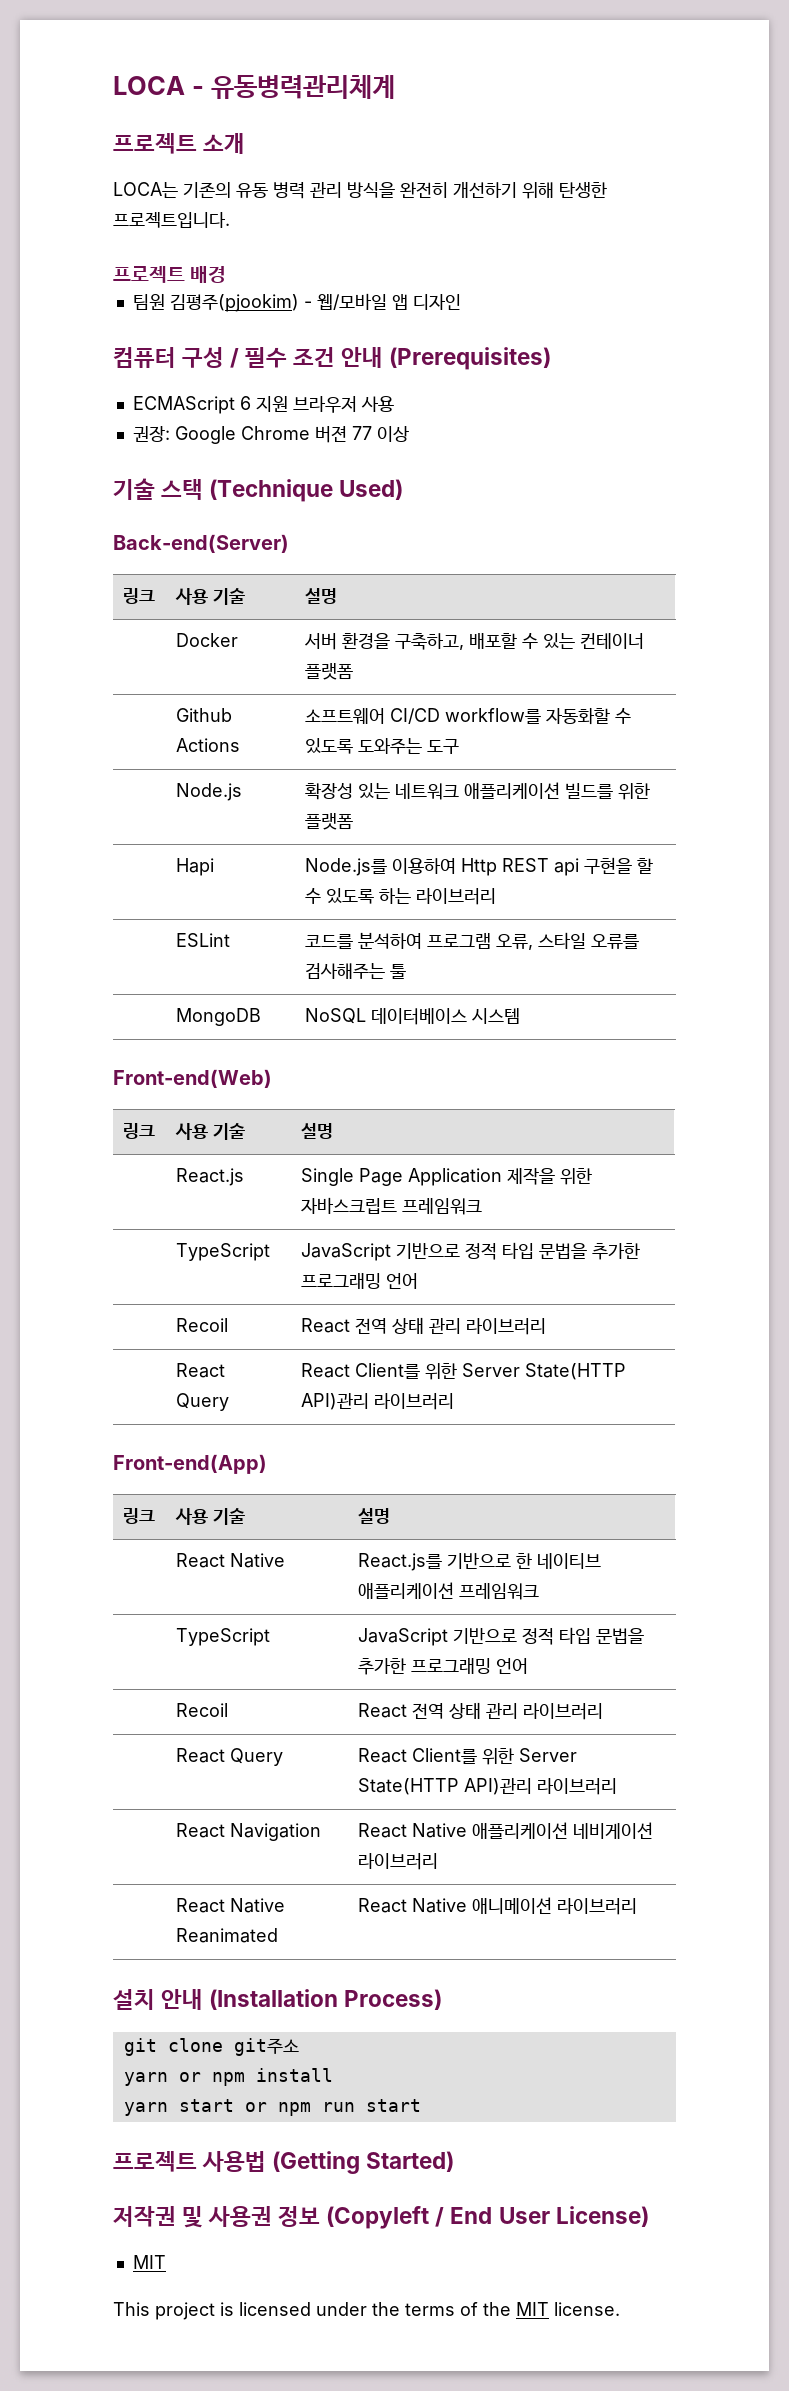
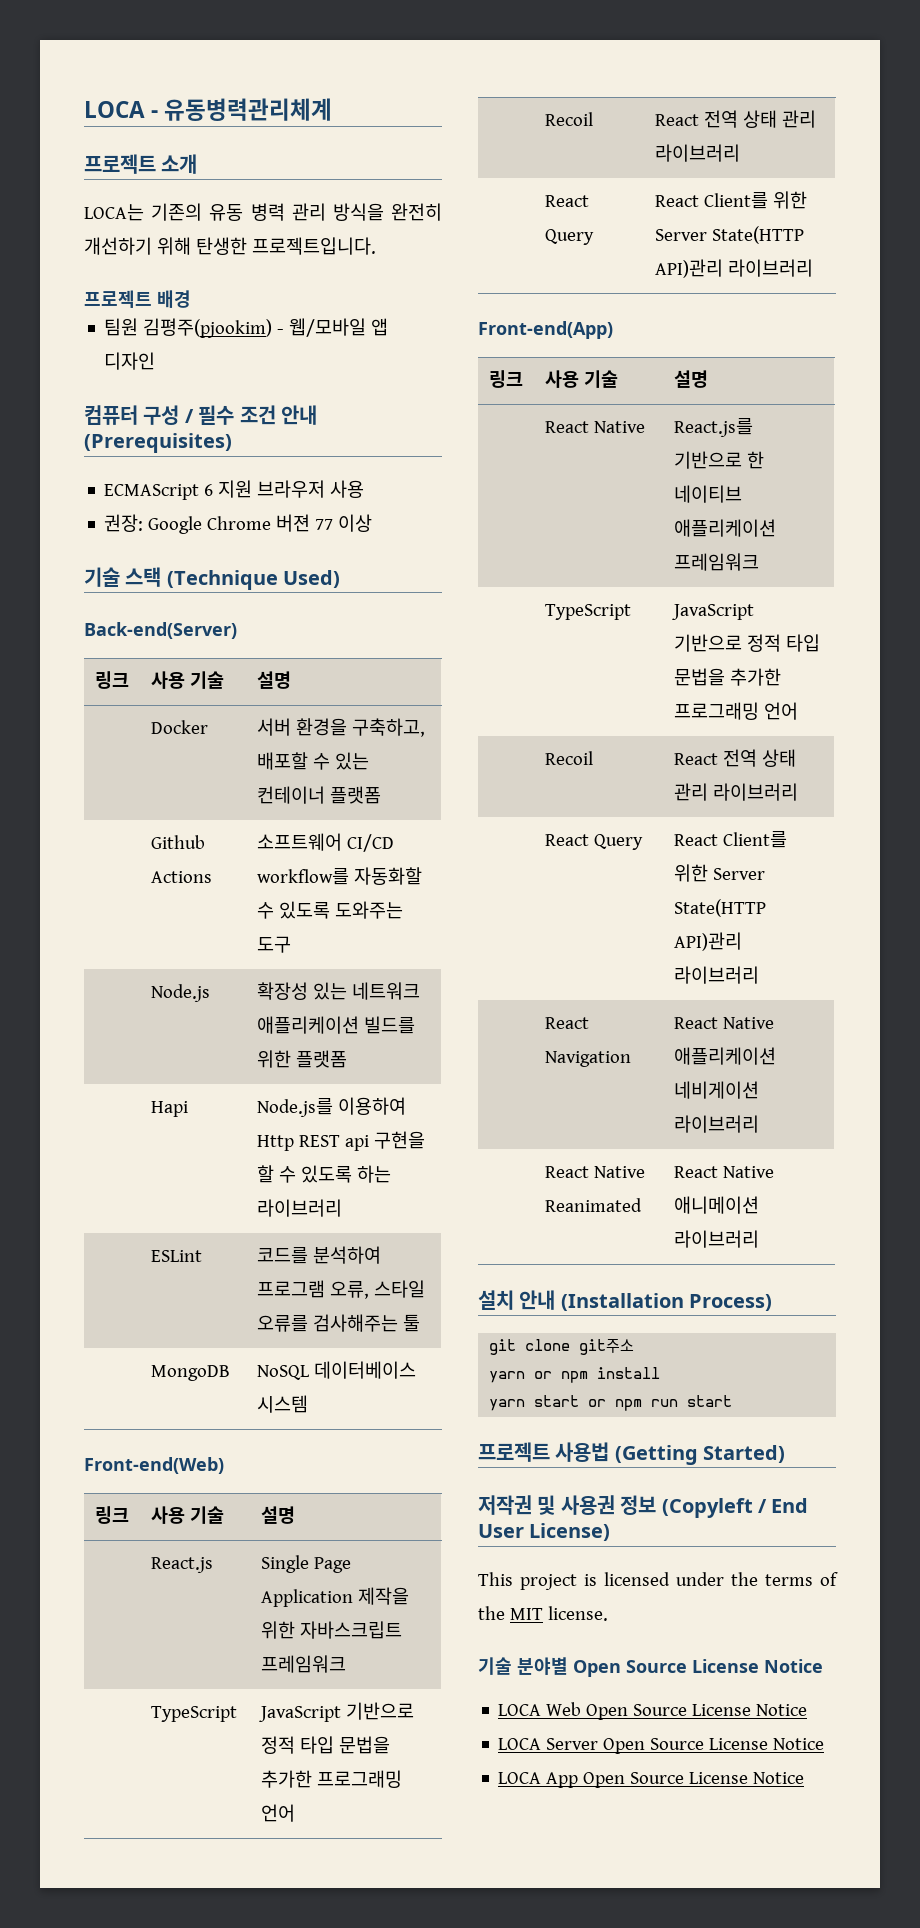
[132,2255,166,2269] // MIT -> (611, 1532) none
(620, 2309) none -> [478,1657,823,1677] [498,1702,808,1720] [498,1738,825,1754] [498,1772,805,1788] // 기술 분야별 Open Source License Notice // LOCA Web Open Source License Notice // LOCA Server Open Source License Notice // LOCA App Open Source License Notice

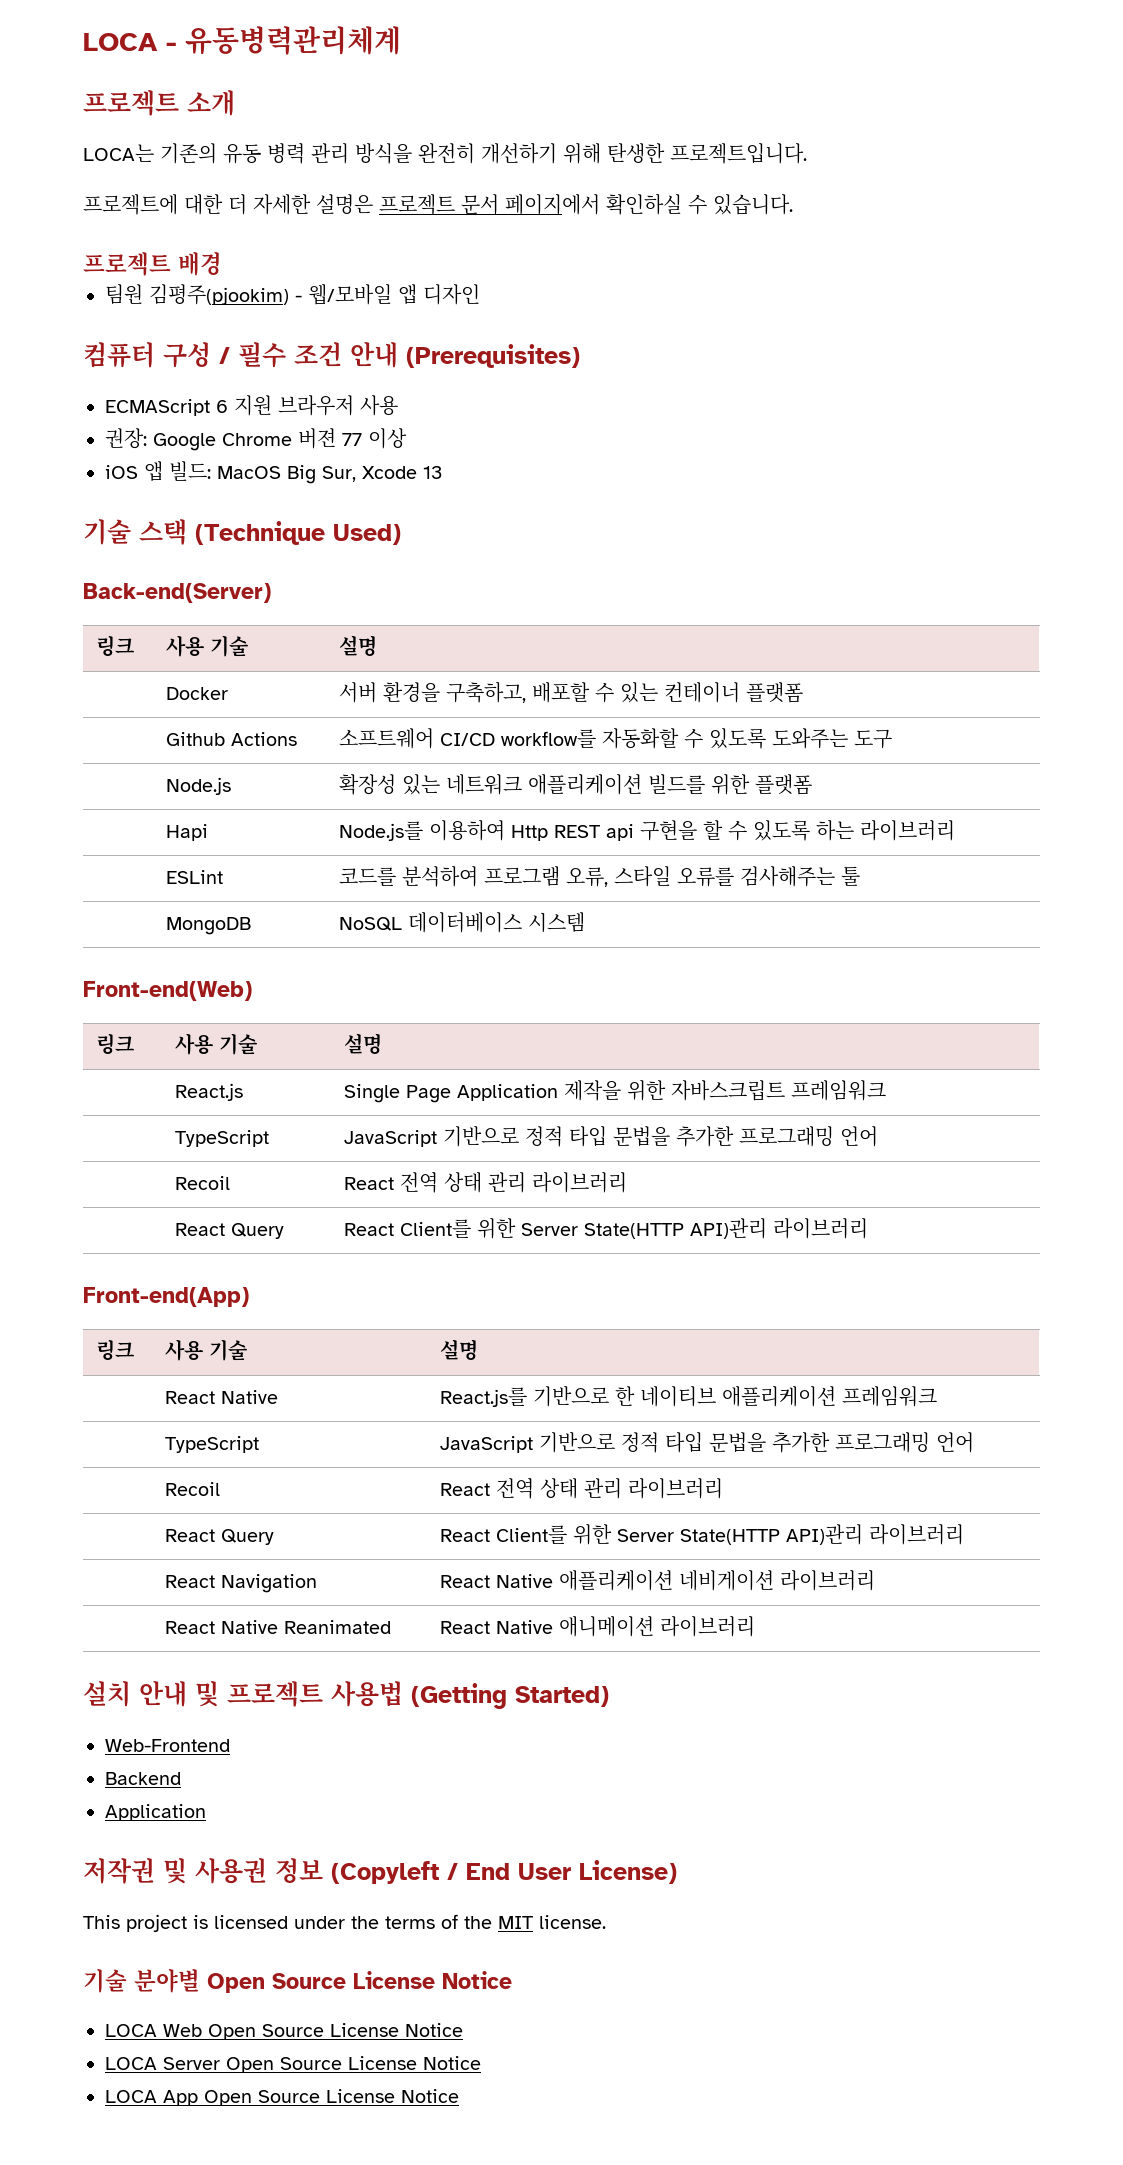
(376, 246) none -> [83,194,793,215] // 프로젝트에 대한 더 자세한 설명은 프로젝트 문서 페이지에서 확인하실 수 있습니다.
(373, 523) none -> [105,461,442,484] // iOS 앱 빌드: MacOS Big Sur, Xcode 13
[560,1293,773,1311] [489,1339,635,1355] [489,1367,661,1383] [489,1395,733,1411] (Installation Process) // git clone git주소 // yarn or npm install // yarn start or npm run start // -> [195,1681,219,1707] 및
(786, 1454) none -> [105,1739,230,1752] [105,1772,181,1785] [105,1804,206,1821] // Web-Frontend // Backend // Application

